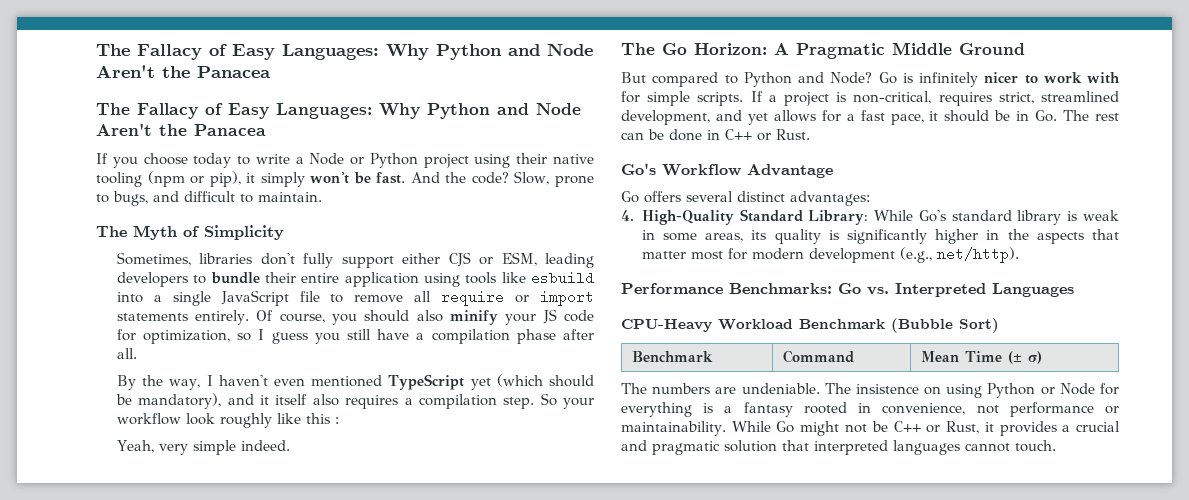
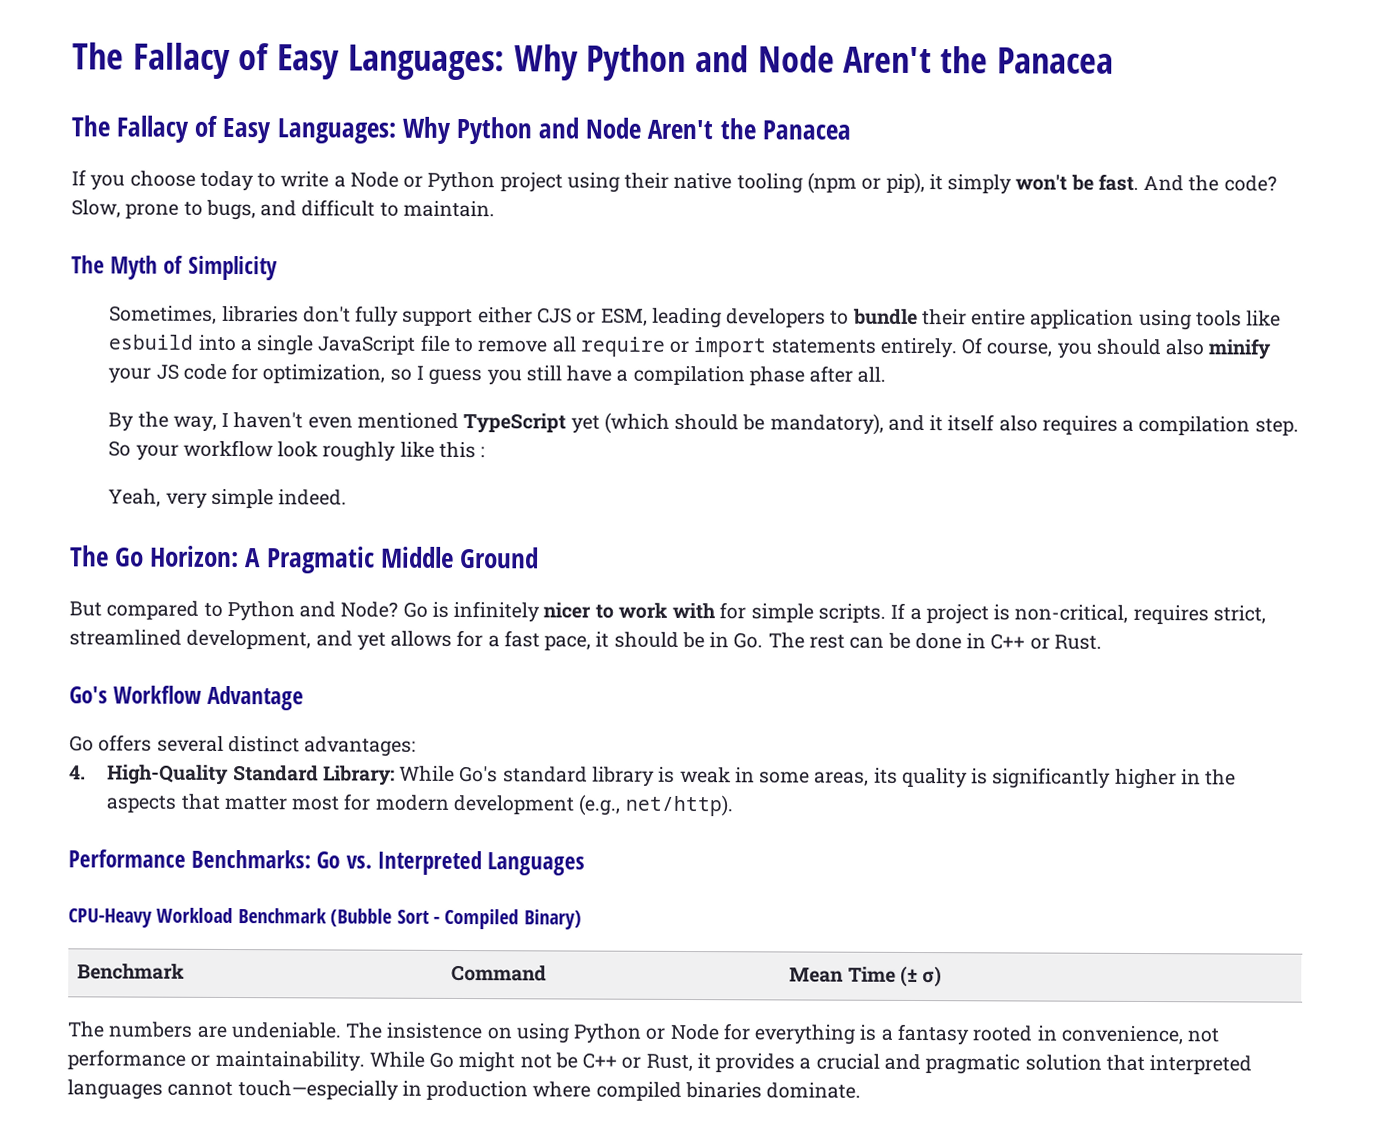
[959,318,999,333] Sort) -> [396,908,582,930] Sort - Compiled Binary)
[1015,440,1056,452] touch. -> [237,1080,862,1101] touch—especially in production where compiled binaries dominate.

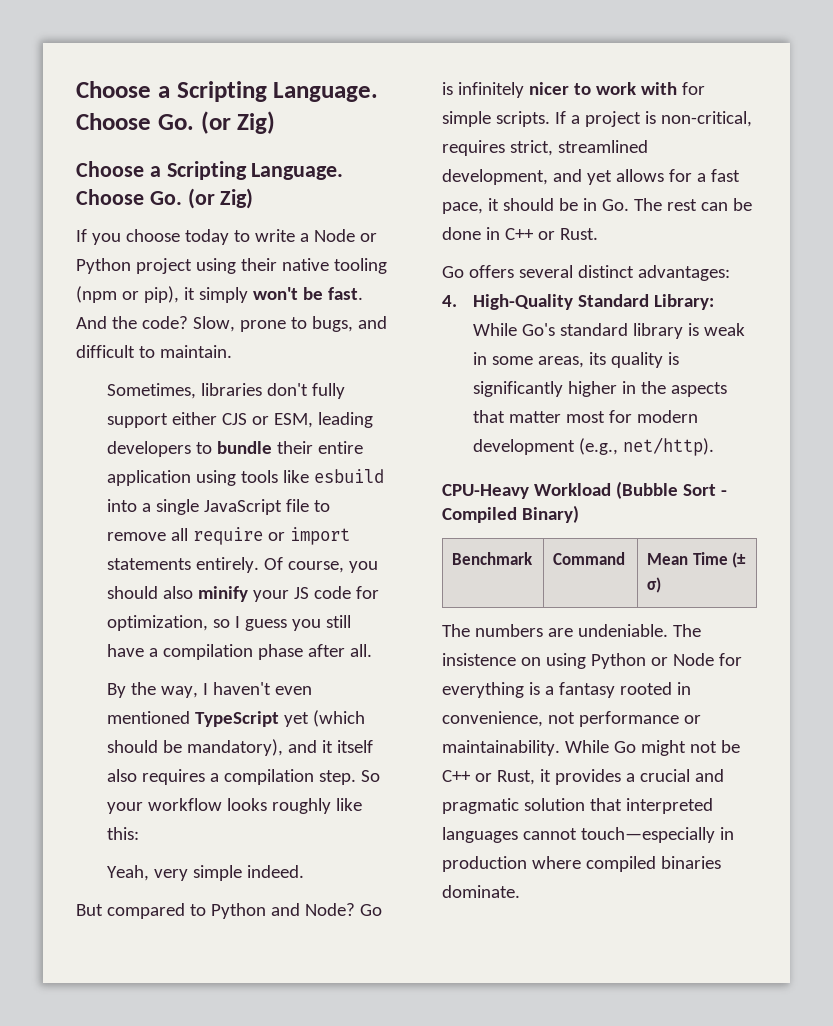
[72,42,1114,81] [71,115,851,145] The Fallacy of Easy Languages: Why Python and Node Aren't the Panacea // The Fallacy of Easy Languages: Why Python and Node Aren't the Panacea -> [76,81,379,102] [76,111,276,134] [76,161,344,180] [76,188,254,209] Choose a Scripting Language. Choose Go. (or Zig) // Choose a Scripting Language. Choose Go. (or Zig)
[71,255,278,281] // The Myth of Simplicity -> (232, 351) none
[277,441,319,458] look -> [226,798,267,811] looks
[438,441,486,459] this : -> [106,827,139,840] this:
[70,545,539,574] // The Go Horizon: A Pragmatic Middle Ground -> (304, 871) none
[69,685,305,711] // Go's Workflow Advantage -> (598, 234) none
[68,849,586,876] // Performance Benchmarks: Go vs. Interpreted Languages -> (714, 446) none
[237,908,327,924] Benchmark -> (611, 489) none

